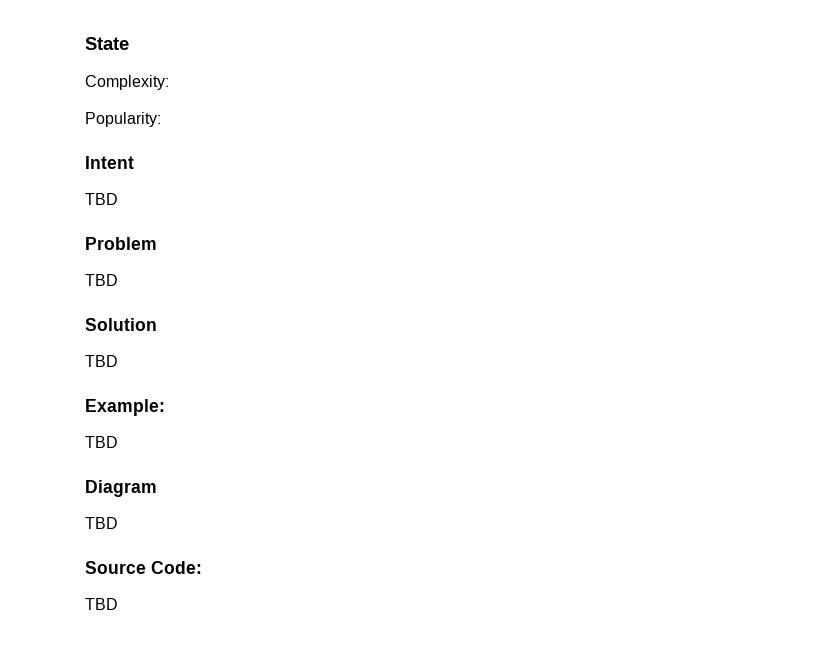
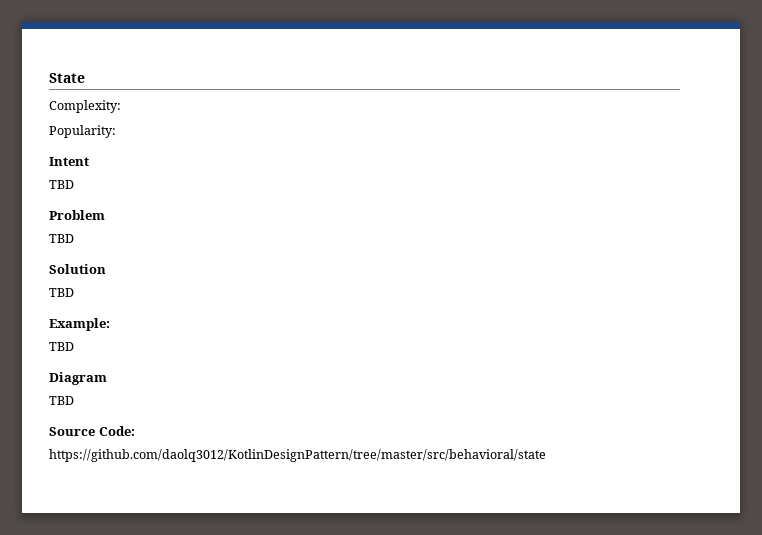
[85,598,118,610] TBD -> [49,449,546,462] https://github.com/daolq3012/KotlinDesignPattern/tree/master/src/behavioral/state

